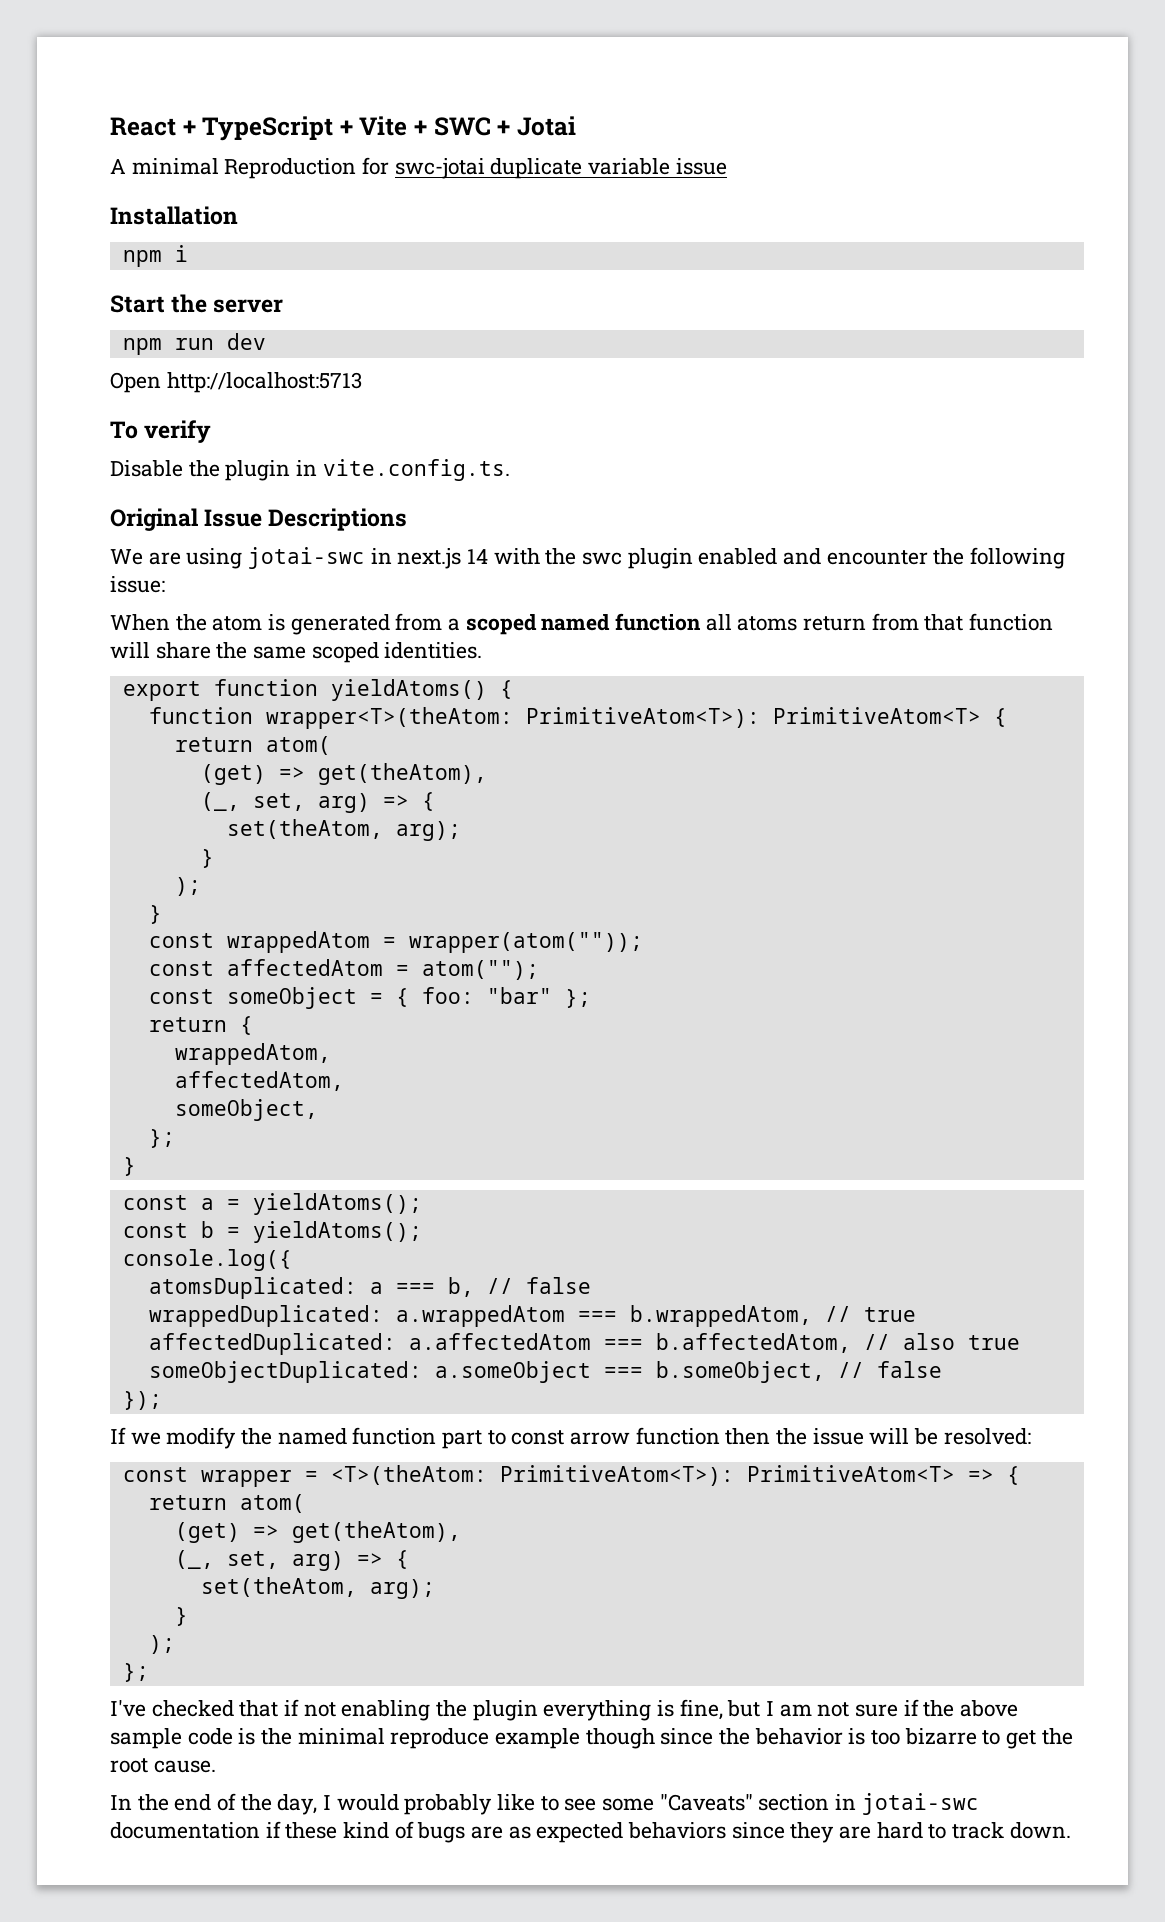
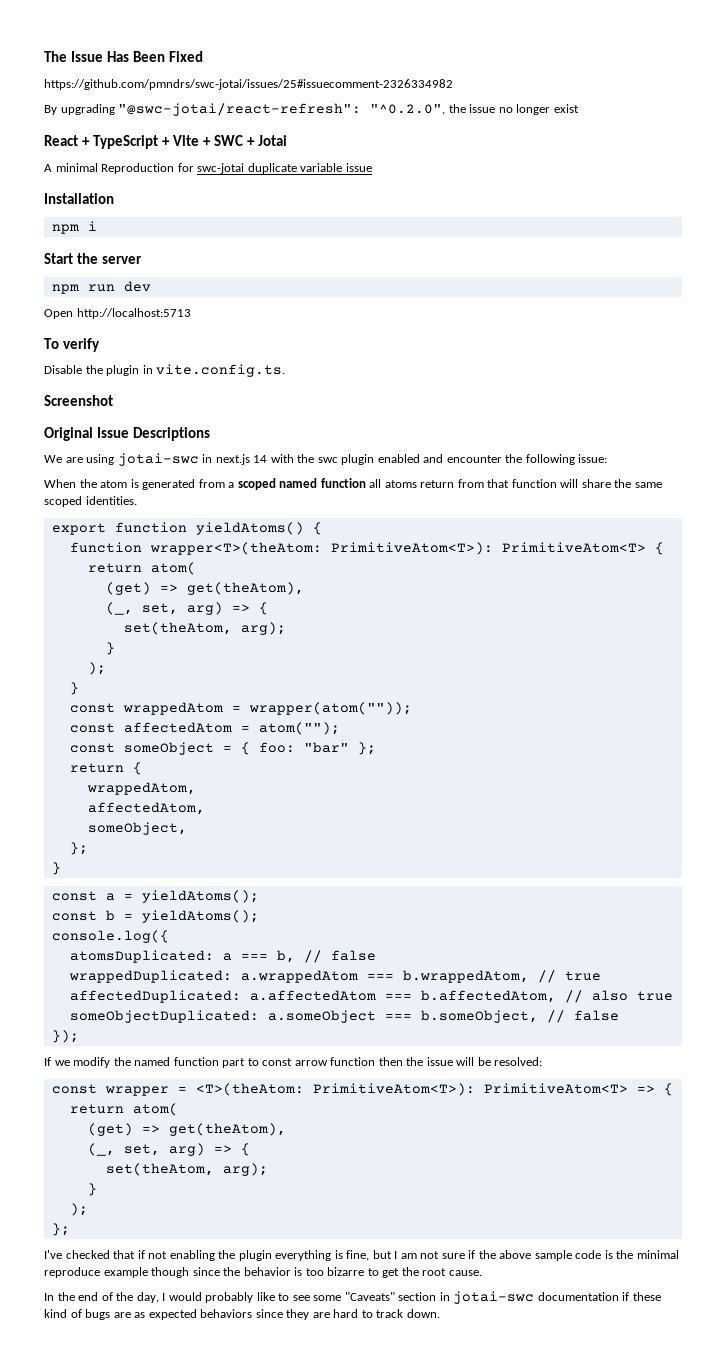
(110, 126) none -> [44,51,204,62] [44,79,453,90] [44,103,579,116] The Issue Has Been Fixed // https://github.com/pmndrs/swc-jotai/issues/25#issuecomment-2326334982 // By upgrading "@swc-jotai/react-refresh": "^0.2.0", the issue no longer exist //
(510, 470) none -> [44,395,113,406] // Screenshot

